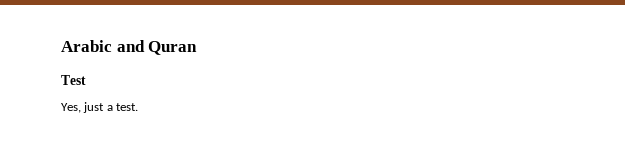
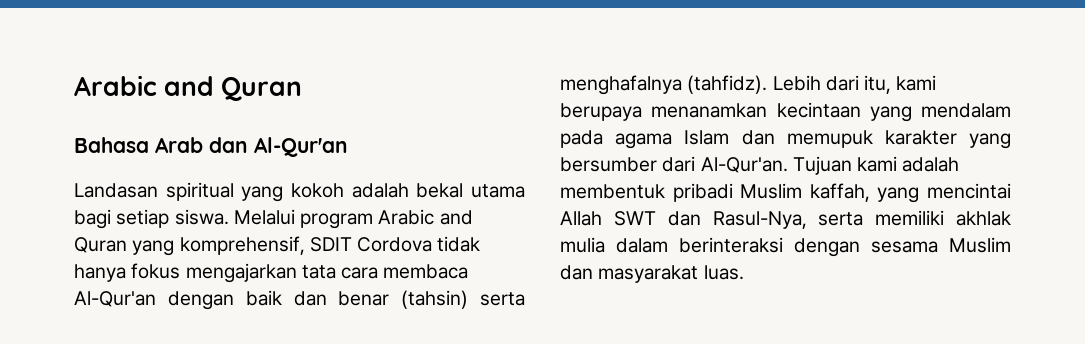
[61,75,86,85] [61,102,139,113] Test // Yes, just a test. -> [74,137,348,157] [74,182,525,202] [74,209,473,229] [74,236,481,256] [74,263,469,283] [74,290,525,310] [560,75,937,95] [560,102,1011,122] [560,130,1011,149] [560,156,960,175] [560,183,1011,203] [560,210,1011,229] [560,237,1011,257] [560,265,744,283] Bahasa Arab dan Al-Qur'an // Landasan spiritual yang kokoh adalah bekal utama bagi setiap siswa. Melalui program Arabic and Quran yang komprehensif, SDIT Cordova tidak hanya fokus mengajarkan tata cara membaca Al-Qur'an dengan baik dan benar (tahsin) serta menghafalnya (tahfidz). Lebih dari itu, kami berupaya menanamkan kecintaan yang mendalam pada agama Islam dan memupuk karakter yang bersumber dari Al-Qur'an. Tujuan kami adalah membentuk pribadi Muslim kaffah, yang mencintai Allah SWT dan Rasul-Nya, serta memiliki akhlak mulia dalam berinteraksi dengan sesama Muslim dan masyarakat luas.

